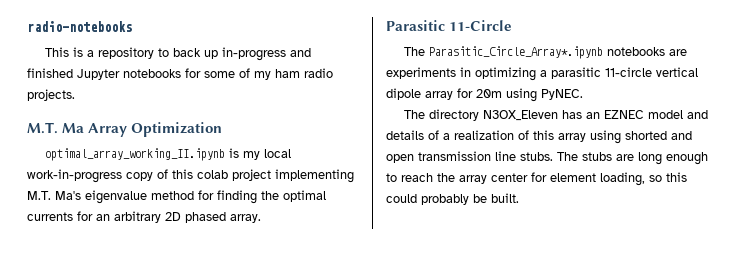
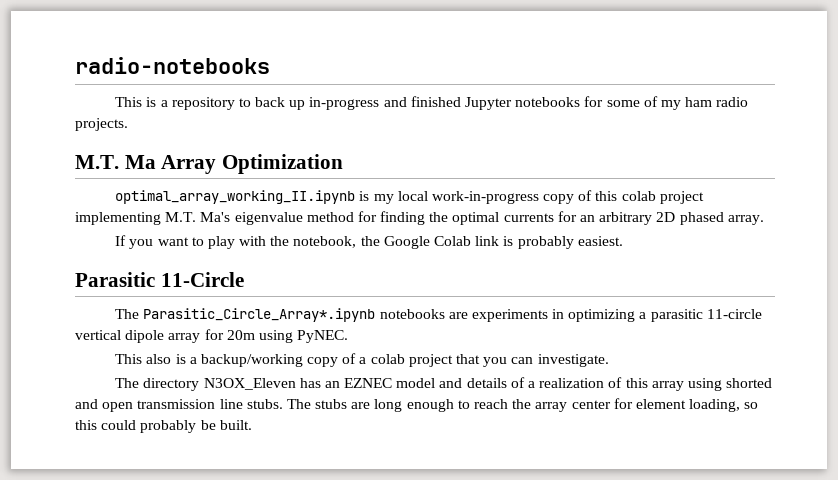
(261, 218) none -> [115,235,623,249] // If you want to play with the notebook, the Google Colab link is probably easiest.
(583, 94) none -> [115,353,609,367] // This also is a backup/working copy of a colab project that you can investigate.

